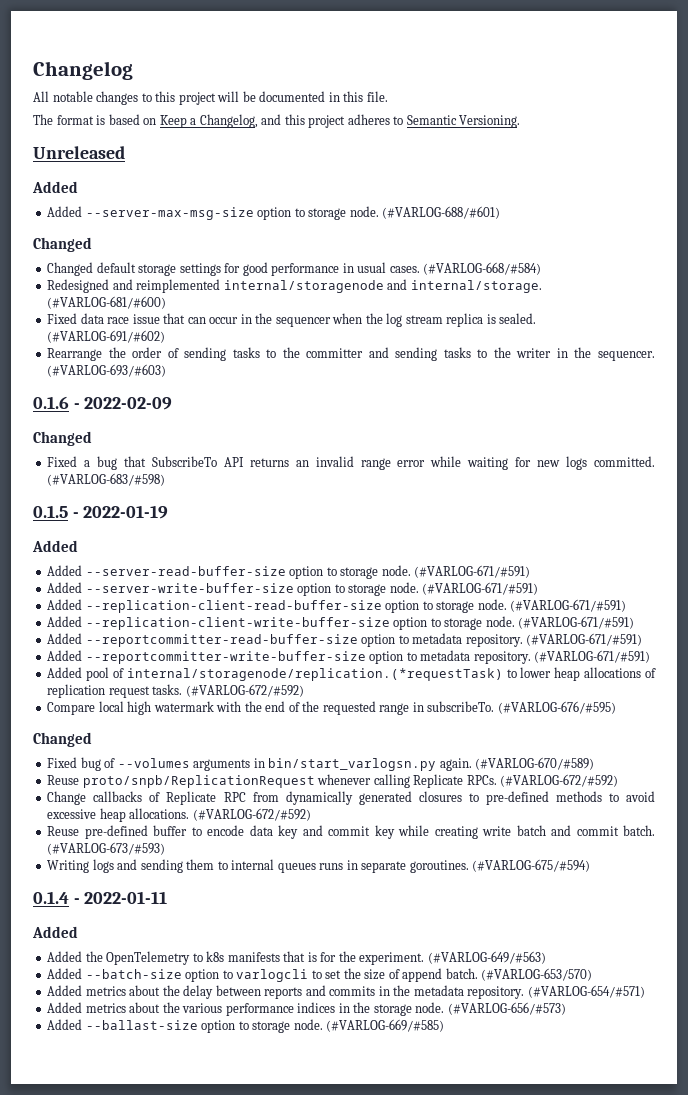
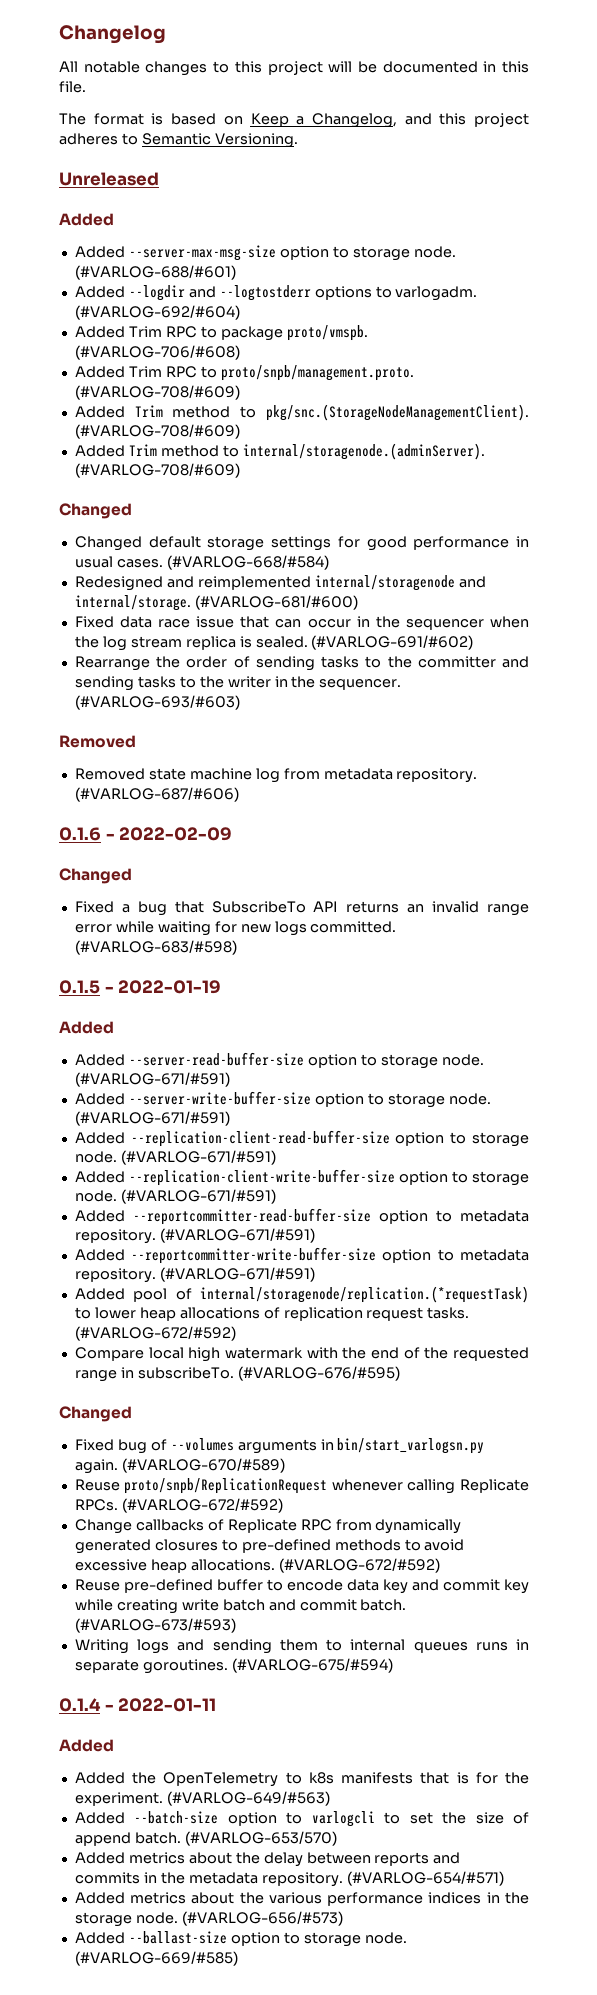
(501, 212) none -> [74,285,478,301] [74,305,240,320] [74,325,368,341] [74,345,240,360] [74,365,414,381] [74,385,240,400] [74,404,529,421] [74,424,240,439] [74,443,485,460] [74,463,240,478] // Added --logdir and --logtostderr options to varlogadm. (#VARLOG-692/#604) // Added Trim RPC to package proto/vmspb. (#VARLOG-706/#608) // Added Trim RPC to proto/snpb/management.proto. (#VARLOG-708/#609) // Added Trim method to pkg/snc.(StorageNodeManagementClient). (#VARLOG-708/#609) // Added Trim method to internal/storagenode.(adminServer). (#VARLOG-708/#609)
(167, 370) none -> [59,735,136,748] [74,768,478,783] [74,787,239,802] // Removed // Removed state machine log from metadata repository. (#VARLOG-687/#606)

